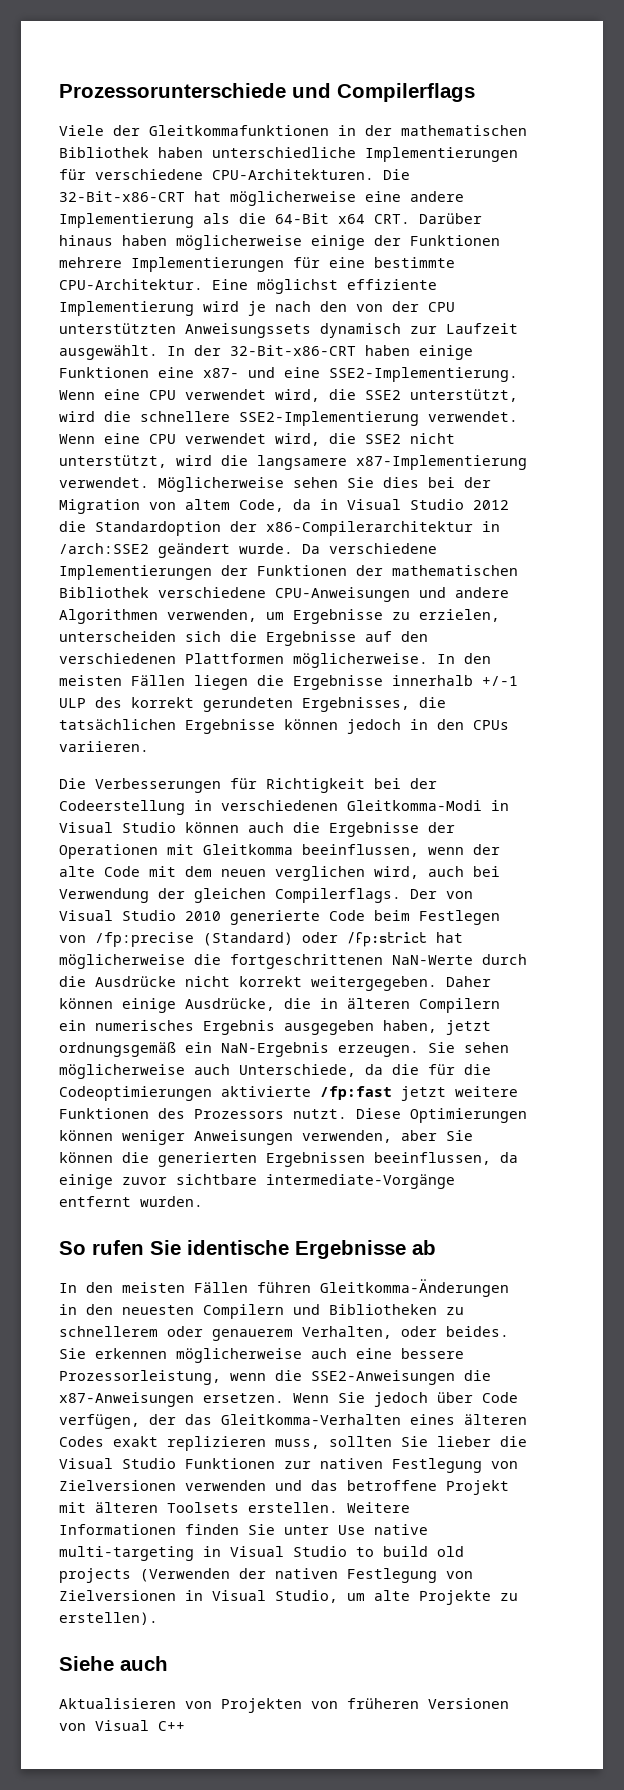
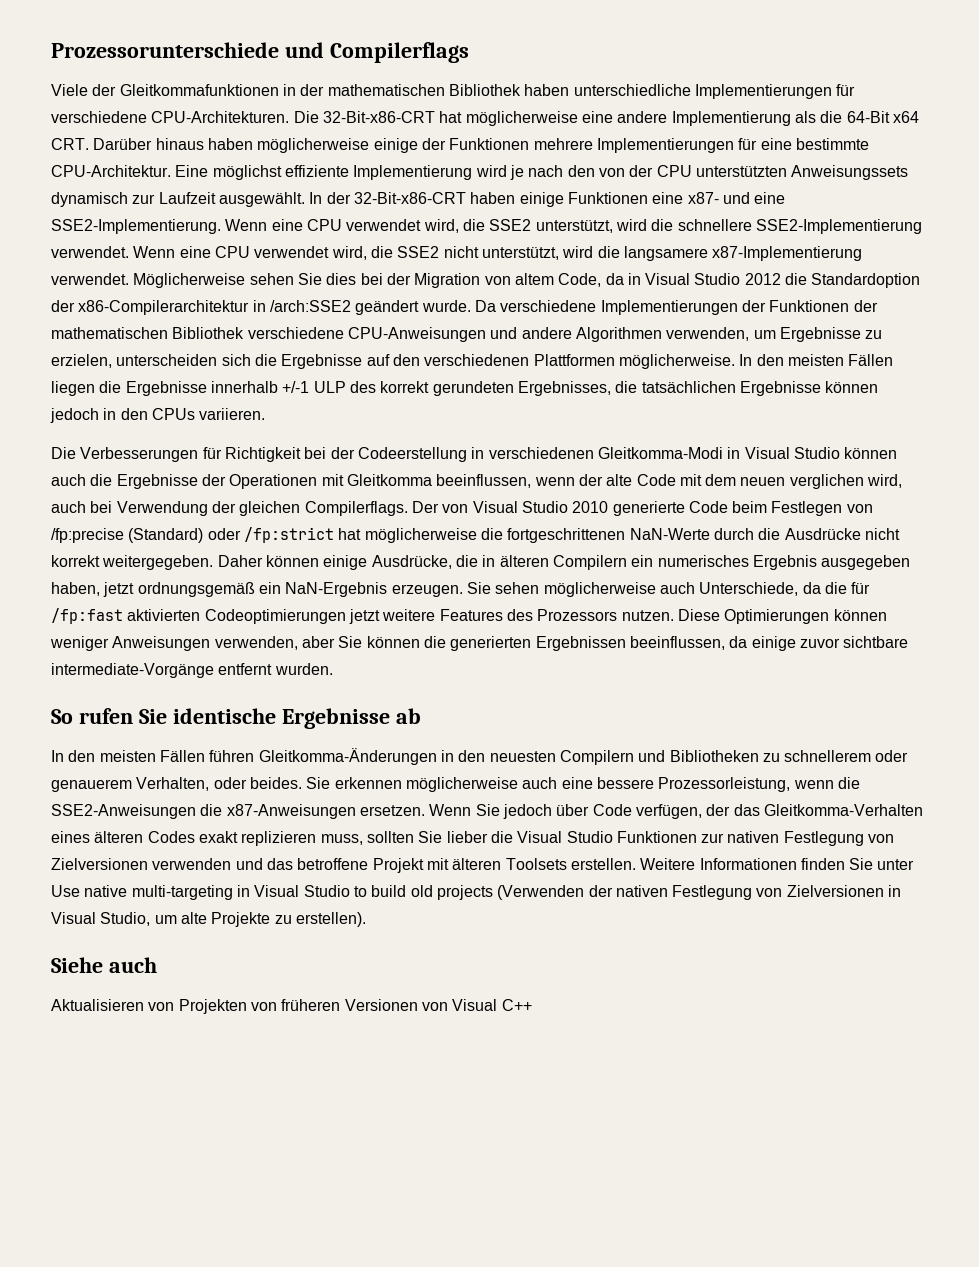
[464,1064,491,1075] [59,1086,392,1101] die Codeoptimierungen aktivierte /fp:fast -> [51,608,346,624] /fp:fast aktivierten Codeoptimierungen
[59,1108,149,1119] Funktionen -> [439,609,503,621] Features
[293,1109,347,1119] nutzt. -> [621,610,674,621] nutzen.

